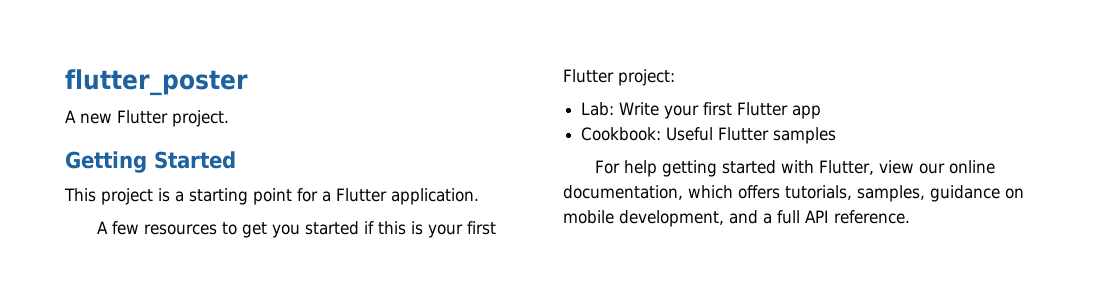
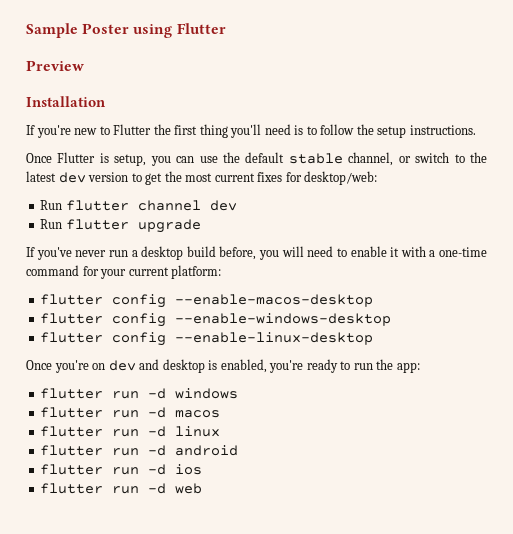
[65,69,248,96] [65,110,229,127] [65,151,236,173] [64,188,479,205] [96,221,496,238] [563,69,675,86] [581,102,822,119] [581,127,837,144] [594,160,995,177] [563,185,1024,202] [563,210,910,227] flutter_poster // A new Flutter project. // Getting Started // This project is a starting point for a Flutter application. // A few resources to get you started if this is your first Flutter project: // Lab: Write your first Flutter app // Cookbook: Useful Flutter samples // For help getting started with Flutter, view our online documentation, which offers tutorials, samples, guidance on mobile development, and a full API reference. -> [26,23,226,38] [26,60,84,71] [26,96,106,107] [26,124,476,138] [26,152,488,166] [26,171,378,185] [40,200,237,211] [40,219,201,233] [26,246,487,260] [26,265,222,279] [40,294,374,308] [40,313,392,327] [40,332,374,346] [26,359,420,373] [40,388,239,399] [40,407,221,418] [40,426,221,437] [40,445,239,456] [40,464,203,475] [40,483,203,494] Sample Poster using Flutter // Preview // Installation // If you're new to Flutter the first thing you'll need is to follow the setup instructions. // Once Flutter is setup, you can use the default stable channel, or switch to the latest dev version to get the most current fixes for desktop/web: // Run flutter channel dev // Run flutter upgrade // If you've never run a desktop build before, you will need to enable it with a one-time command for your current platform: // flutter config --enable-macos-desktop // flutter config --enable-windows-desktop // flutter config --enable-linux-desktop // Once you're on dev and desktop is enabled, you're ready to run the app: // flutter run -d windows // flutter run -d macos // flutter run -d linux // flutter run -d android // flutter run -d ios // flutter run -d web

